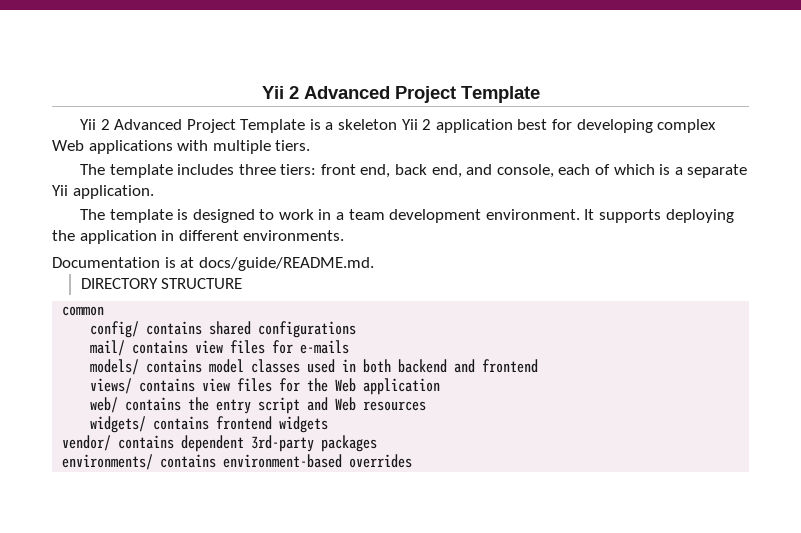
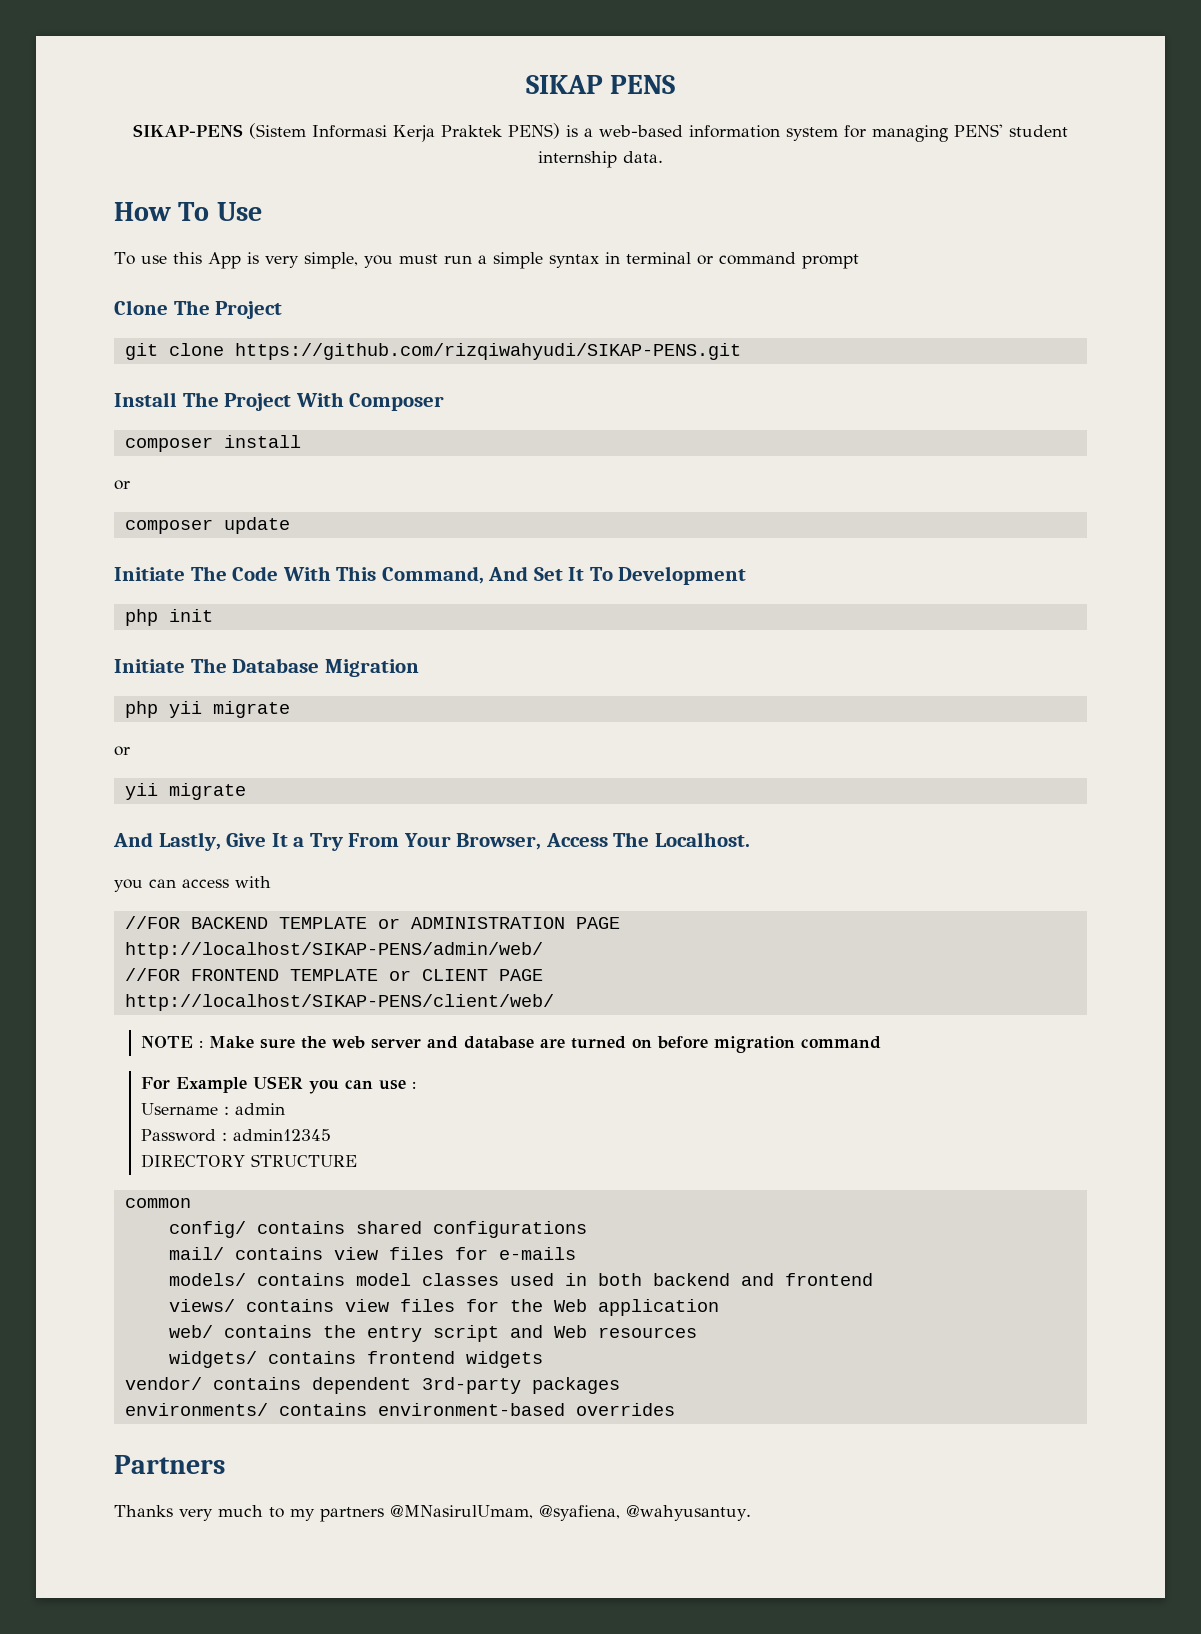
[261,86,540,103] [79,119,717,133] [52,140,311,154] [79,164,748,178] [52,185,154,199] [79,209,734,223] [52,230,345,244] [52,257,374,271] Yii 2 Advanced Project Template // Yii 2 Advanced Project Template is a skeleton Yii 2 application best for developing complex Web applications with multiple tiers. // The template includes three tiers: front end, back end, and console, each of which is a separate Yii application. // The template is designed to work in a team development environment. It supports deploying the application in different environments. // Documentation is at docs/guide/README.md. -> [525,75,676,94] [133,123,1068,142] [538,151,663,168] [114,202,262,221] [114,252,859,269] [114,300,283,319] [124,343,741,360] [114,392,445,411] [124,435,301,452] [114,480,130,490] [124,517,290,534] [114,566,747,585] [124,609,213,626] [114,658,419,677] [124,701,290,718] [114,746,130,756] [124,783,246,800] [113,832,750,851] [114,876,271,892] [124,916,620,929] [124,942,543,959] [124,968,543,981] [124,994,554,1011] [140,1036,881,1053] [140,1076,416,1094] [140,1103,285,1115] [140,1129,331,1142] SIKAP PENS // SIKAP-PENS (Sistem Informasi Kerja Praktek PENS) is a web-based information system for managing PENS' student internship data. // How To Use // To use this App is very simple, you must run a simple syntax in terminal or command prompt // Clone The Project // git clone https://github.com/rizqiwahyudi/SIKAP-PENS.git // Install The Project With Composer // composer install // or // composer update // Initiate The Code With This Command, And Set It To Development // php init // Initiate The Database Migration // php yii migrate // or // yii migrate // And Lastly, Give It a Try From Your Browser, Access The Localhost. // you can access with // //FOR BACKEND TEMPLATE or ADMINISTRATION PAGE // http://localhost/SIKAP-PENS/admin/web/ // //FOR FRONTEND TEMPLATE or CLIENT PAGE // http://localhost/SIKAP-PENS/client/web/ // NOTE : Make sure the web server and database are turned on before migration command // For Example USER you can use : // Username : admin // Password : admin12345
(413, 461) none -> [114,1455,225,1474] [114,1505,751,1522] // Partners // Thanks very much to my partners @MNasirulUmam, @syafiena, @wahyusantuy.

